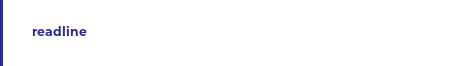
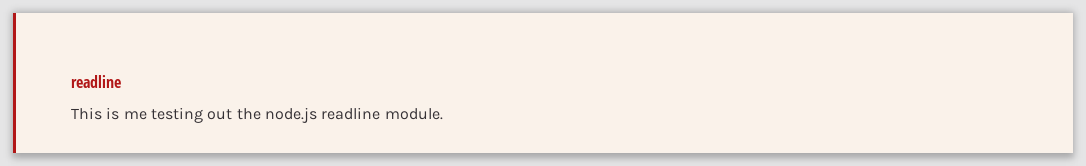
[32,25,87,36] readline -> [71,75,121,88] [71,107,443,123] readline // This is me testing out the node.js readline module.

